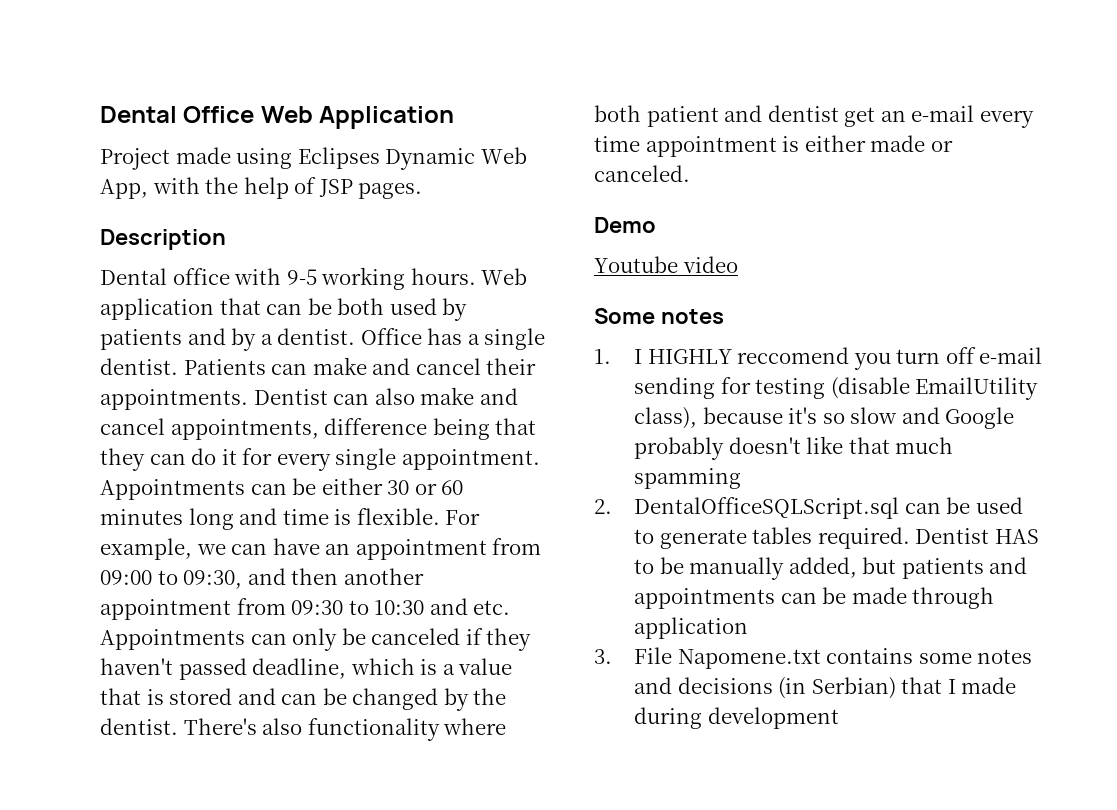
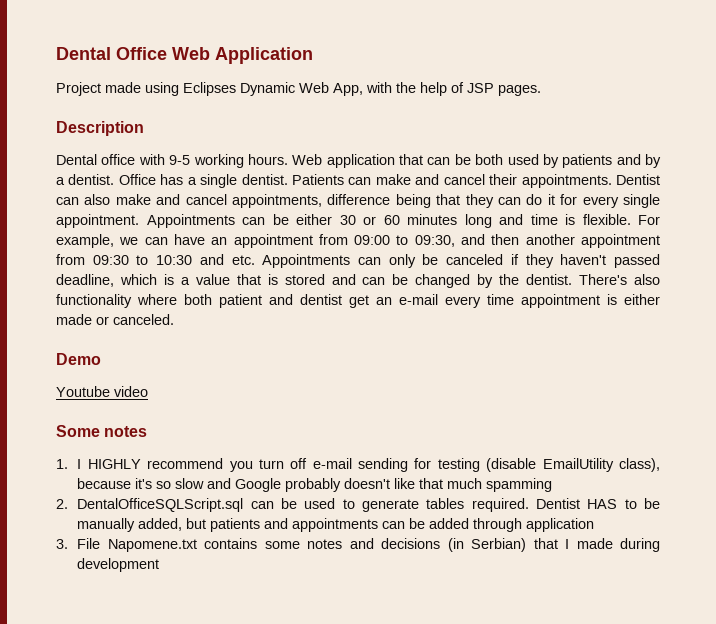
[737,347,850,364] reccomend -> [147,458,224,469] recommend
[851,587,907,604] made -> [429,518,470,529] added

